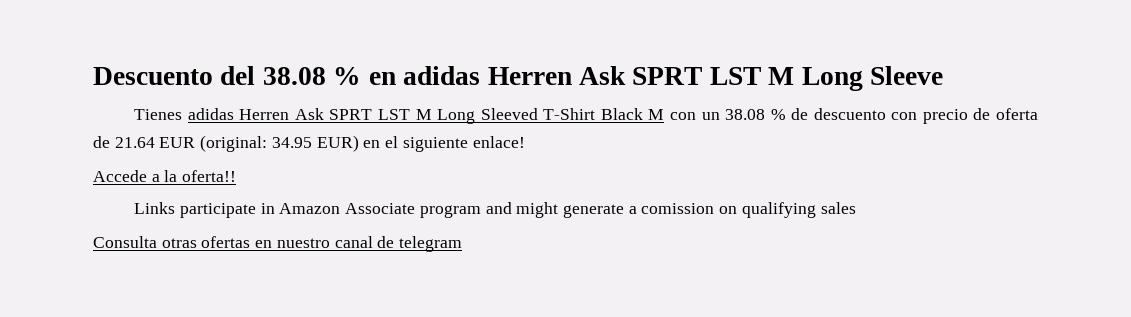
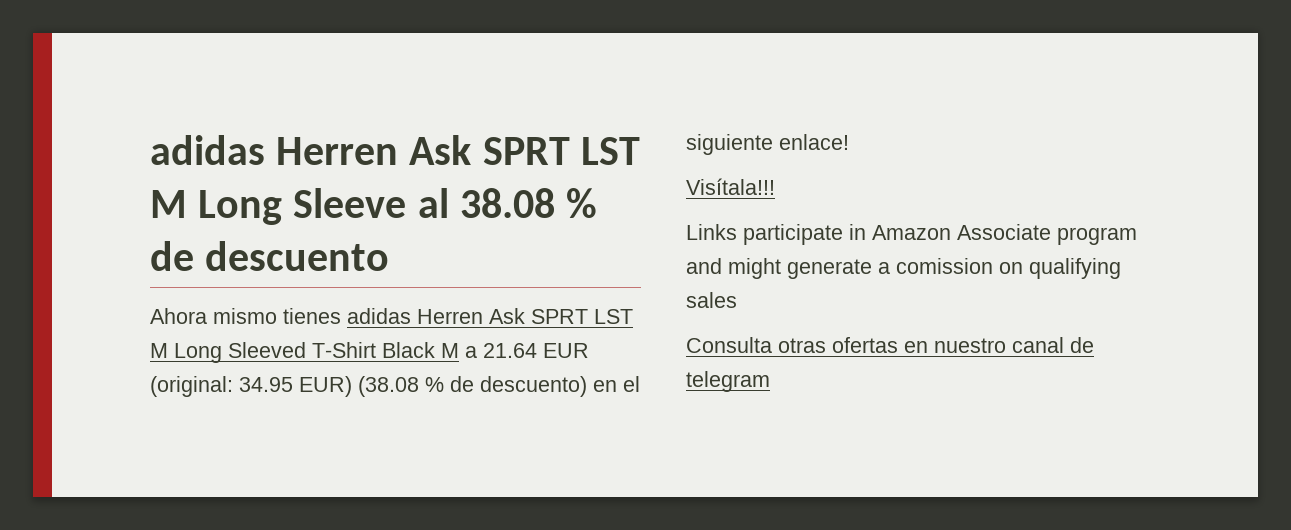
[93,66,396,85] Descuento del 38.08 % en -> (150, 150) none
[134,109,183,120] // Tienes -> [417,188,598,218] [150,241,390,271] [150,308,341,324] al 38.08 % de descuento // Ahora mismo tienes
[669,108,1039,124] [93,136,110,148] con un 38.08 % de descuento con precio de oferta de -> [465,346,477,358] a
(359, 143) none -> [358,376,587,397] (38.08 % de descuento)
[93,170,237,182] Accede a la oferta!! -> [686,178,775,195] Visítala!!!

